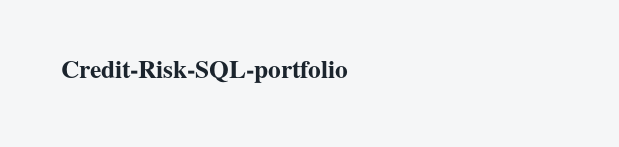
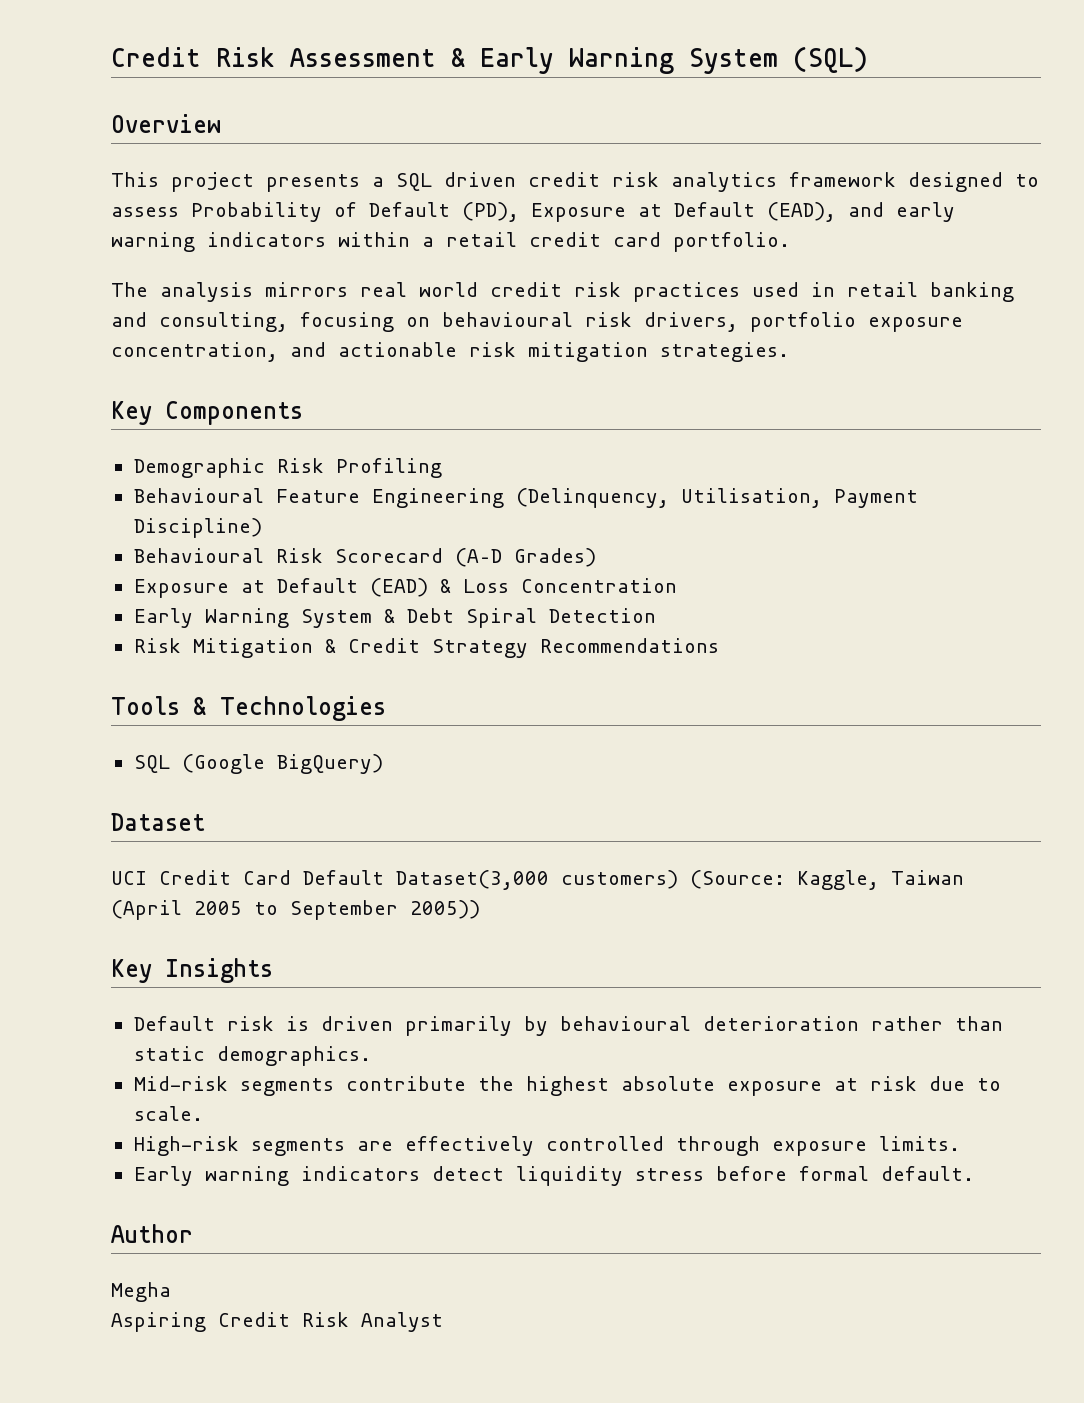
[61,61,348,83] Credit-Risk-SQL-portfolio -> [111,47,868,74] [111,114,221,133] [111,172,1039,192] [111,202,955,222] [111,232,790,252] [111,282,1014,302] [111,312,963,332] [111,342,789,362] [111,401,303,425] [133,458,442,478] [133,488,918,508] [133,518,262,538] [133,548,596,567] [133,578,677,598] [133,608,656,628] [133,638,719,658] [111,696,386,721] [133,754,383,774] [111,813,205,831] [111,870,964,890] [111,900,480,920] [111,958,273,983] [133,1016,1003,1036] [133,1046,371,1066] [133,1076,1001,1096] [133,1106,203,1121] [133,1136,960,1156] [133,1166,974,1186] [111,1224,193,1243] [111,1282,171,1302] [111,1312,443,1332] Credit Risk Assessment & Early Warning System (SQL) // Overview // This project presents a SQL driven credit risk analytics framework designed to assess Probability of Default (PD), Exposure at Default (EAD), and early warning indicators within a retail credit card portfolio. // The analysis mirrors real world credit risk practices used in retail banking and consulting, focusing on behavioural risk drivers, portfolio exposure concentration, and actionable risk mitigation strategies. // Key Components // Demographic Risk Profiling // Behavioural Feature Engineering (Delinquency, Utilisation, Payment Discipline) // Behavioural Risk Scorecard (A–D Grades) // Exposure at Default (EAD) & Loss Concentration // Early Warning System & Debt Spiral Detection // Risk Mitigation & Credit Strategy Recommendations // Tools & Technologies // SQL (Google BigQuery) // Dataset // UCI Credit Card Default Dataset(3,000 customers) (Source: Kaggle, Taiwan (April 2005 to September 2005)) // Key Insights // Default risk is driven primarily by behavioural deterioration rather than static demographics. // Mid-risk segments contribute the highest absolute exposure at risk due to scale. // High-risk segments are effectively controlled through exposure limits. // Early warning indicators detect liquidity stress before formal default. // Author // Megha // Aspiring Credit Risk Analyst

